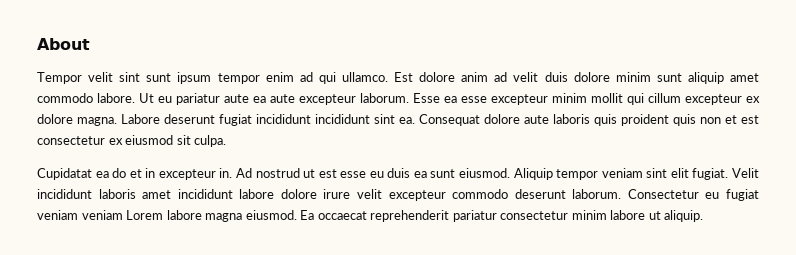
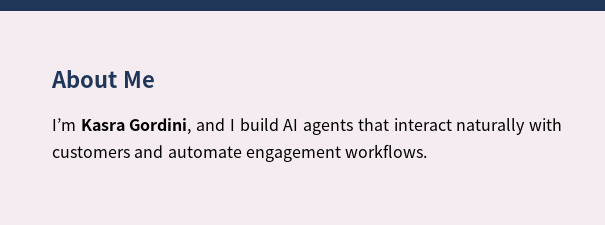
[37,72,760,84] [37,93,760,105] [37,114,759,126] [37,135,227,147] [37,168,760,180] [37,189,759,201] [37,210,704,222] // Tempor velit sint sunt ipsum tempor enim ad qui ullamco. Est dolore anim ad velit duis dolore minim sunt aliquip amet commodo labore. Ut eu pariatur aute ea aute excepteur laborum. Esse ea esse excepteur minim mollit qui cillum excepteur ex dolore magna. Labore deserunt fugiat incididunt incididunt sint ea. Consequat dolore aute laboris quis proident quis non et est consectetur ex eiusmod sit culpa. // Cupidatat ea do et in excepteur in. Ad nostrud ut est esse eu duis ea sunt eiusmod. Aliquip tempor veniam sint elit fugiat. Velit incididunt laboris amet incididunt labore dolore irure velit excepteur commodo deserunt laborum. Consectetur eu fugiat veniam veniam Lorem labore magna eiusmod. Ea occaecat reprehenderit pariatur consectetur minim labore ut aliquip. -> [122,71,155,88] [52,118,562,135] [52,144,428,162] Me // I’m Kasra Gordini, and I build AI agents that interact naturally with customers and automate engagement workflows.

